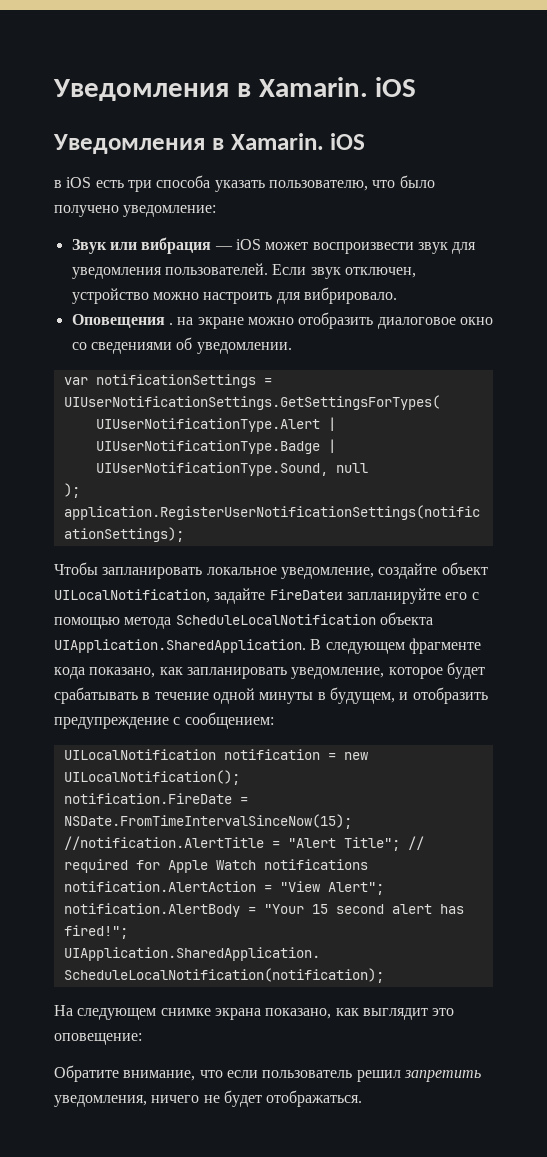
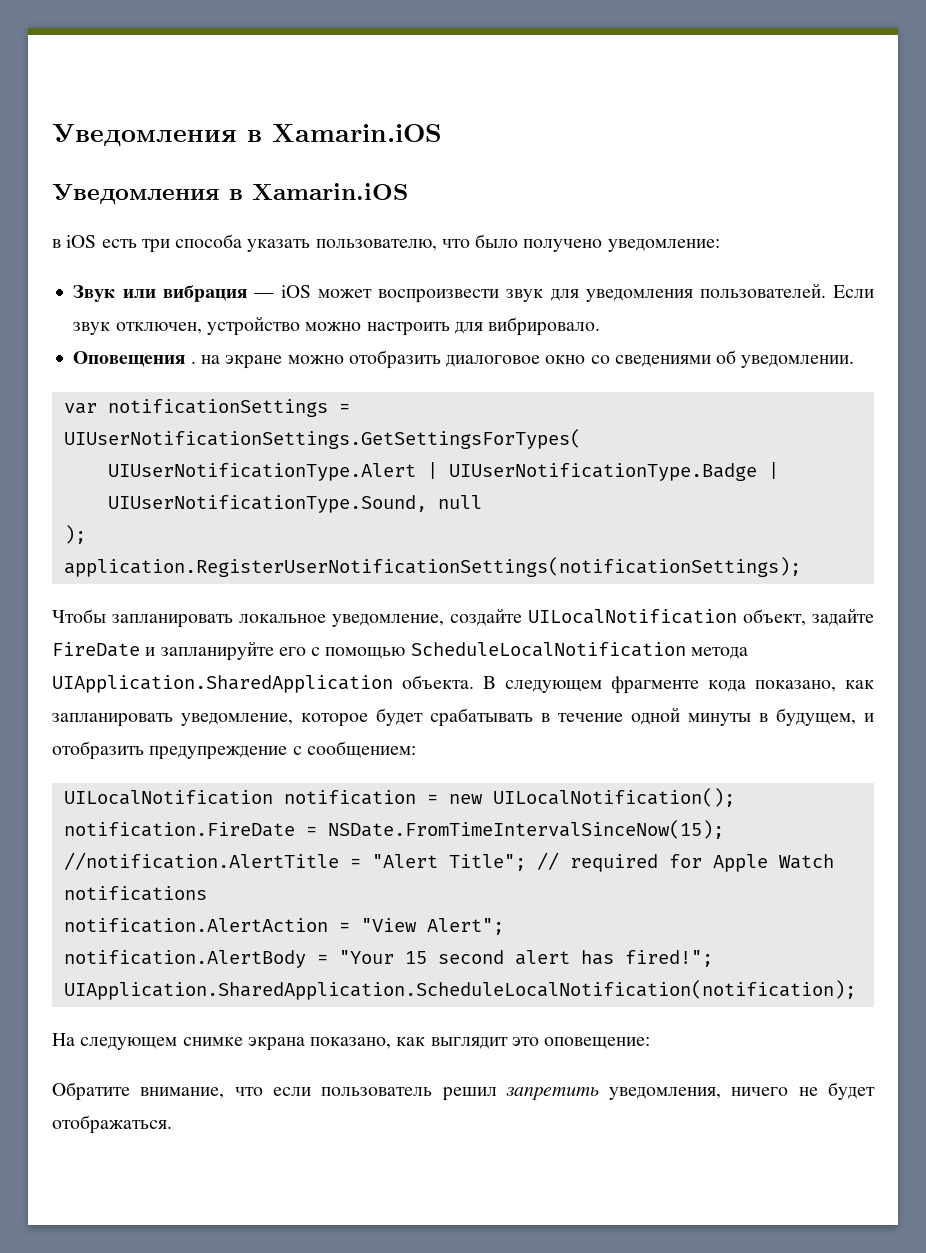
[53,77,417,101] [53,133,366,154] Уведомления в Xamarin. iOS // Уведомления в Xamarin. iOS -> [52,124,442,146] [52,183,408,204] Уведомления в Xamarin.iOS // Уведомления в Xamarin.iOS
[441,562,488,575] [54,588,479,604] [54,612,433,629] [54,639,306,653] объект UILocalNotification, задайте FireDateи запланируйте его с помощью метода ScheduleLocalNotification объекта UIApplication.SharedApplication. -> [528,608,874,626] [52,641,748,661] [52,675,474,693] UILocalNotification объект, задайте FireDate и запланируйте его с помощью ScheduleLocalNotification метода UIApplication.SharedApplication объекта.

